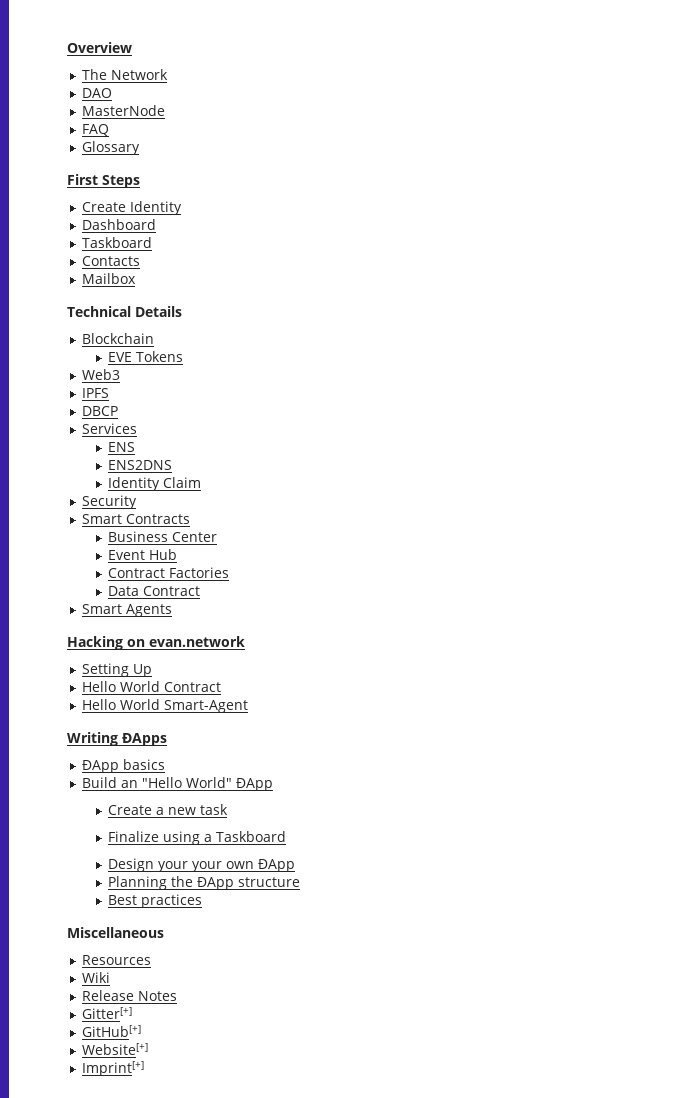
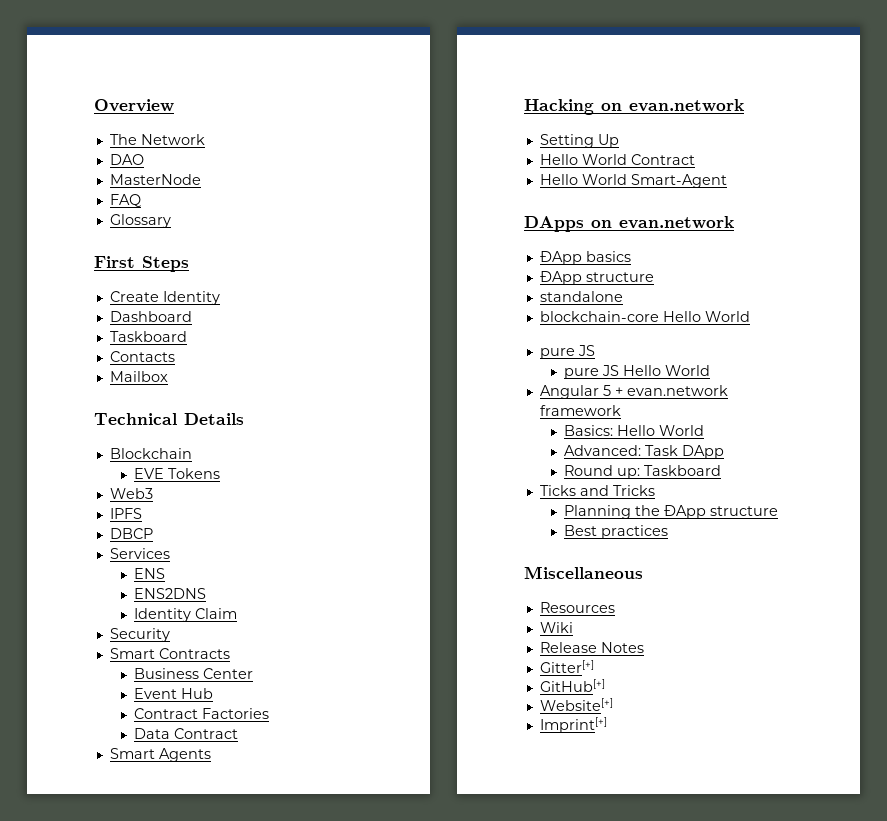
[67,732,167,746] Writing ÐApps -> [524,216,734,232] DApps on evan.network
[81,777,273,791] [107,804,228,815] [107,831,286,845] [107,858,295,872] Build an "Hello World" ÐApp // Create a new task // Finalize using a Taskboard // Design your your own ÐApp -> [539,271,654,285] [539,291,623,302] [539,311,750,322] [539,345,595,359] [564,365,711,379] [539,385,728,399] [539,405,621,416] [564,425,705,436] [564,445,725,459] [564,465,722,479] [539,485,655,496] ÐApp structure // standalone // blockchain-core Hello World // pure JS // pure JS Hello World // Angular 5 + evan.network framework // Basics: Hello World // Advanced: Task DApp // Round up: Taskboard // Ticks and Tricks

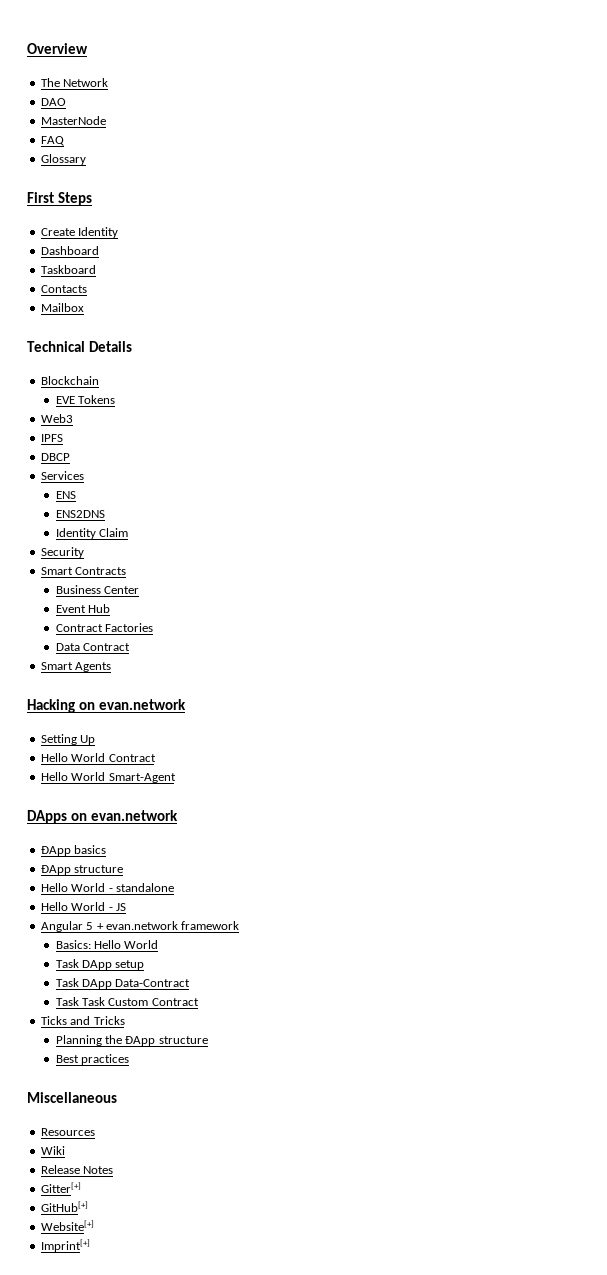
(654, 277) none -> [40,883,113,892] Hello World -
[539,311,750,322] [539,345,595,359] [564,365,711,379] blockchain-core Hello World // pure JS // pure JS Hello World -> [40,902,126,911] Hello World - JS
[564,445,725,459] [564,465,722,479] Advanced: Task DApp // Round up: Taskboard -> [55,959,145,970] [55,978,191,989] [55,997,199,1006] Task DApp setup // Task DApp Data-Contract // Task Task Custom Contract

